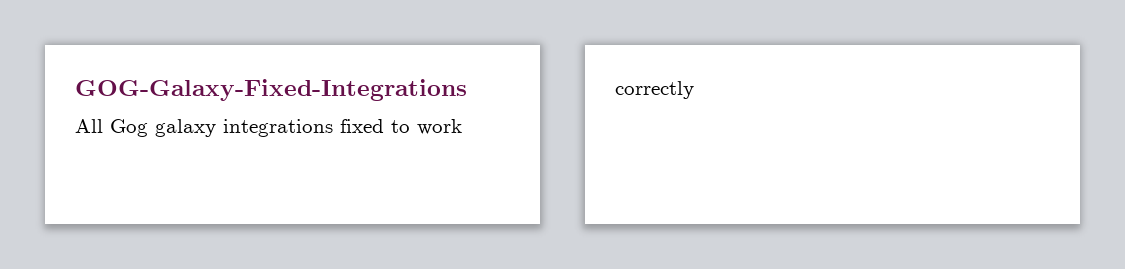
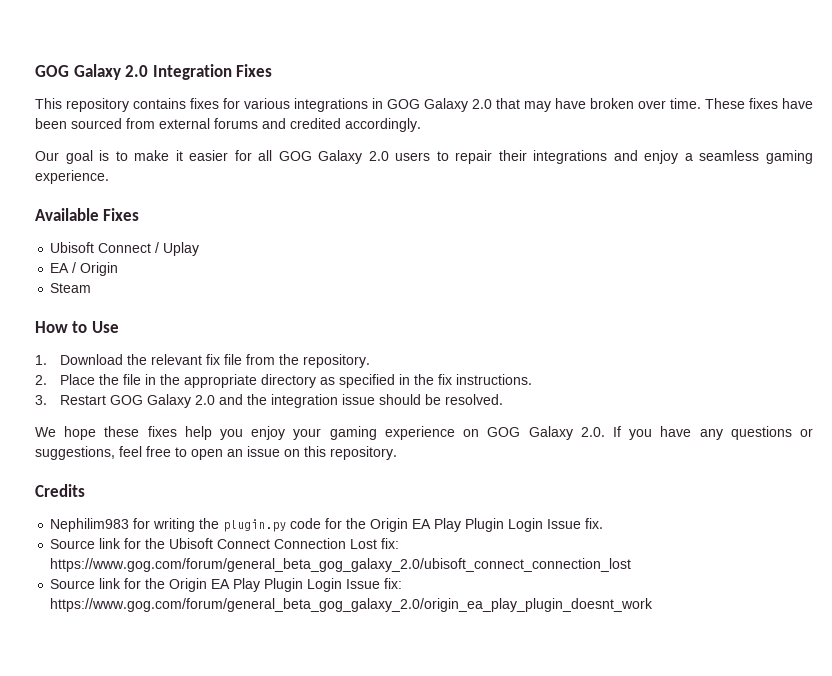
[75,79,467,101] [75,119,462,137] [615,81,694,99] GOG-Galaxy-Fixed-Integrations // All Gog galaxy integrations fixed to work correctly -> [35,64,273,80] [35,98,813,112] [35,118,421,132] [35,150,813,164] [35,170,109,184] [35,208,140,221] [50,242,200,256] [50,262,119,276] [50,283,92,293] [35,321,119,333] [35,354,371,368] [35,374,533,388] [35,394,504,408] [35,426,814,440] [35,446,397,460] [35,484,85,497] [50,518,604,532] [50,538,400,549] [50,558,632,572] [50,578,403,592] [50,598,654,612] GOG Galaxy 2.0 Integration Fixes // This repository contains fixes for various integrations in GOG Galaxy 2.0 that may have broken over time. These fixes have been sourced from external forums and credited accordingly. // Our goal is to make it easier for all GOG Galaxy 2.0 users to repair their integrations and enjoy a seamless gaming experience. // Available Fixes // Ubisoft Connect / Uplay // EA / Origin // Steam // How to Use // 1. Download the relevant fix file from the repository. // 2. Place the file in the appropriate directory as specified in the fix instructions. // 3. Restart GOG Galaxy 2.0 and the integration issue should be resolved. // We hope these fixes help you enjoy your gaming experience on GOG Galaxy 2.0. If you have any questions or suggestions, feel free to open an issue on this repository. // Credits // Nephilim983 for writing the plugin.py code for the Origin EA Play Plugin Login Issue fix. // Source link for the Ubisoft Connect Connection Lost fix: https://www.gog.com/forum/general_beta_gog_galaxy_2.0/ubisoft_connect_connection_lost // Source link for the Origin EA Play Plugin Login Issue fix: https://www.gog.com/forum/general_beta_gog_galaxy_2.0/origin_ea_play_plugin_doesnt_work

